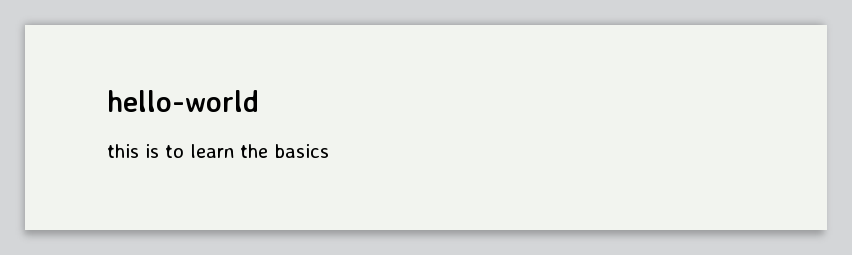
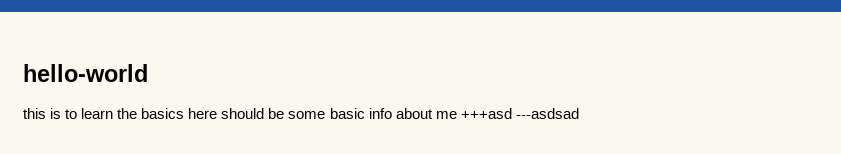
(329, 151) none -> [188,108,579,119] here should be some basic info about me +++asd ---asdsad

